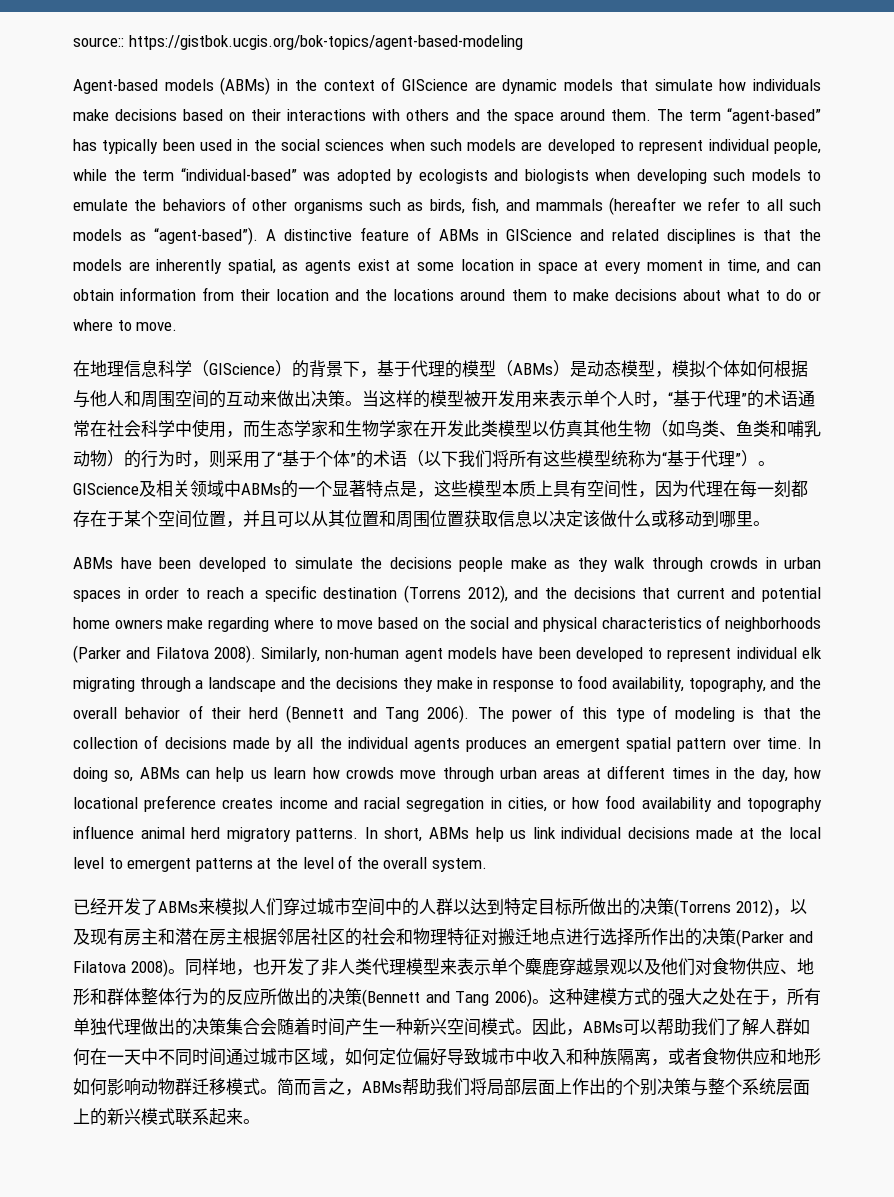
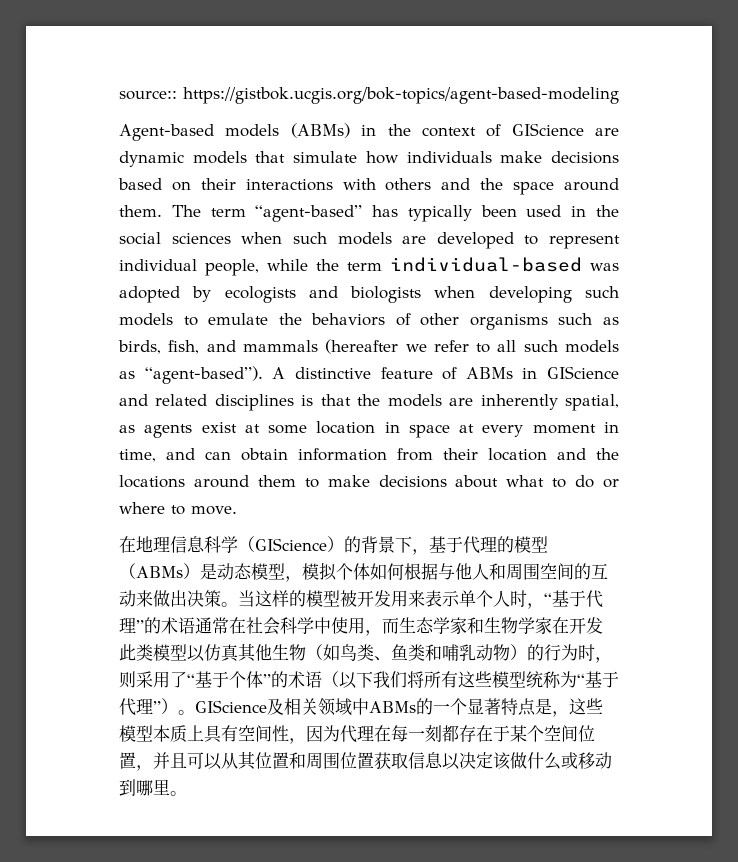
[180,168,297,181] “individual-based” -> [390,257,582,272] individual-based
[73,557,821,572] [73,585,821,603] [73,615,822,632] [73,645,823,663] [73,675,821,692] [73,705,822,723] [73,735,821,752] [73,765,821,782] [73,795,822,812] [73,825,821,842] [73,855,487,872] [73,898,807,917] [73,928,813,947] [73,958,814,977] [73,988,821,1007] [73,1018,810,1036] [73,1048,821,1066] [73,1078,810,1096] [73,1108,260,1126] // ABMs have been developed to simulate the decisions people make as they walk through crowds in urban spaces in order to reach a specific destination (Torrens 2012), and the decisions that current and potential home owners make regarding where to move based on the social and physical characteristics of neighborhoods (Parker and Filatova 2008). Similarly, non-human agent models have been developed to represent individual elk migrating through a landscape and the decisions they make in response to food availability, topography, and the overall behavior of their herd (Bennett and Tang 2006). The power of this type of modeling is that the collection of decisions made by all the individual agents produces an emergent spatial pattern over time. In doing so, ABMs can help us learn how crowds move through urban areas at different times in the day, how locational preference creates income and racial segregation in cities, or how food availability and topography influence animal herd migratory patterns. In short, ABMs help us link individual decisions made at the local level to emergent patterns at the level of the overall system. // 已经开发了ABMs来模拟人们穿过城市空间中的人群以达到特定目标所做出的决策(Torrens 2012)，以及现有房主和潜在房主根据邻居社区的社会和物理特征对搬迁地点进行选择所作出的决策(Parker and Filatova 2008)。同样地，也开发了非人类代理模型来表示单个麋鹿穿越景观以及他们对食物供应、地形和群体整体行为的反应所做出的决策(Bennett and Tang 2006)。这种建模方式的强大之处在于，所有单独代理做出的决策集合会随着时间产生一种新兴空间模式。因此，ABMs可以帮助我们了解人群如何在一天中不同时间通过城市区域，如何定位偏好导致城市中收入和种族隔离，或者食物供应和地形如何影响动物群迁移模式。简而言之，ABMs帮助我们将局部层面上作出的个别决策与整个系统层面上的新兴模式联系起来。 -> (187, 793) none

